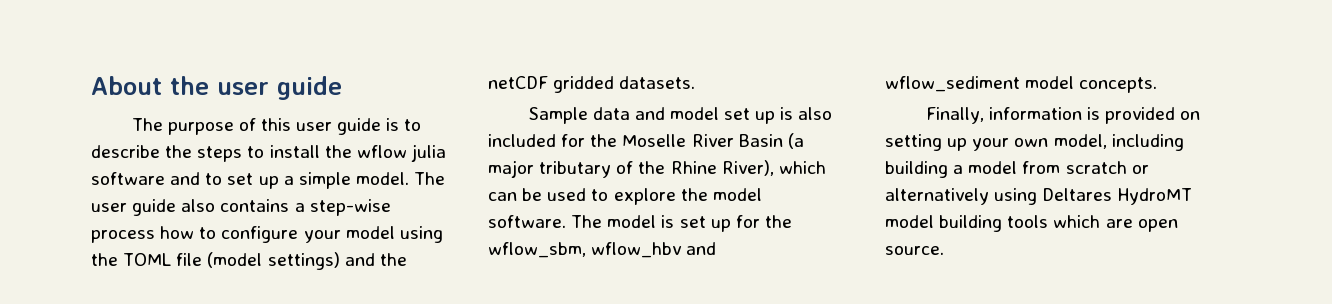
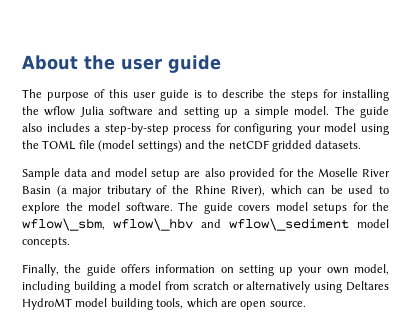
[247,145,320,158] to install -> [323,89,389,101] for installing
[410,144,446,162] julia -> [79,106,104,117] Julia
[205,173,254,185] to set -> [183,107,219,118] setting
[91,203,127,212] user -> (355, 110) none
[220,199,391,216] [91,226,299,243] contains a step-wise process how to configure -> [46,123,293,135] includes a step-by-step process for configuring
[724,107,833,124] [488,134,556,147] set up is also included -> [151,168,275,180] setup are also provided
[607,215,792,232] [488,242,717,258] [885,76,1020,92] model is set up for the wflow_sbm, wflow_hbv and wflow_sediment -> [203,202,389,214] [22,218,349,231] guide covers model setups for the wflow\_sbm, wflow\_hbv and wflow\_sediment
[988,107,1175,124] information is provided -> [64,264,216,276] the guide offers information
[1007,215,1049,228] tools -> [156,298,184,309] tools,

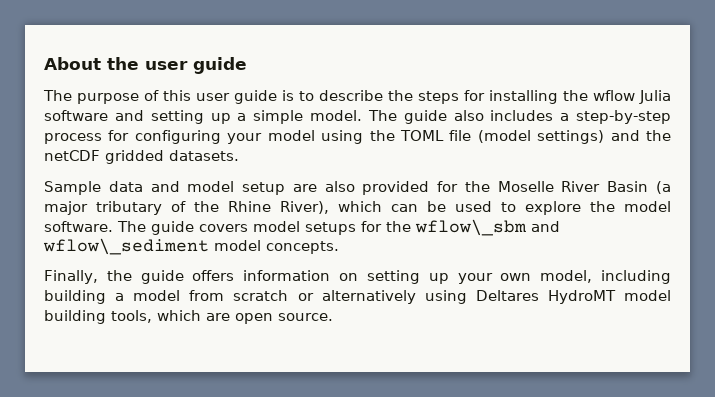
[22,218,193,231] wflow\_sbm, wflow\_hbv -> [415,219,527,236] wflow\_sbm

